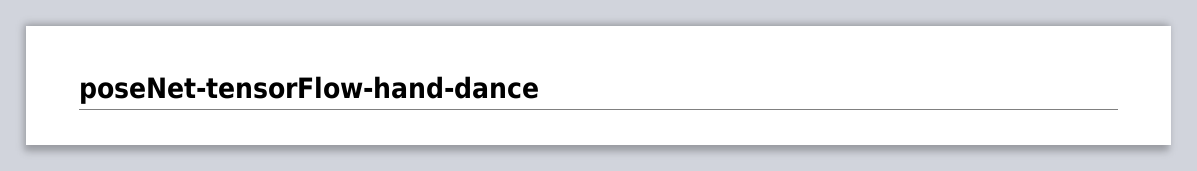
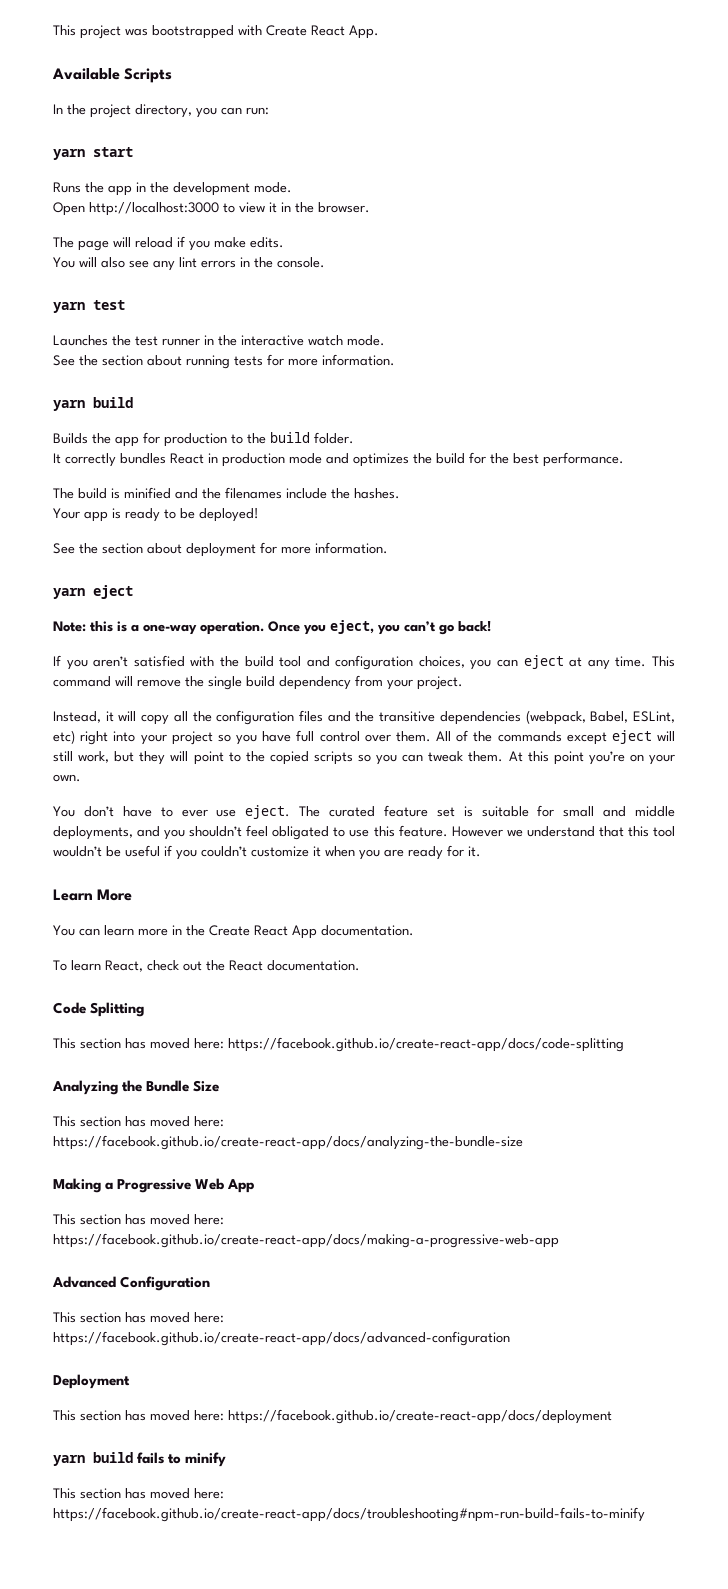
[79,76,539,104] poseNet-tensorFlow-hand-dance -> [53,25,379,39] [52,68,173,83] [53,104,269,118] [53,147,133,160] [53,182,292,196] [53,202,370,216] [53,236,284,251] [53,257,325,271] [53,300,125,313] [53,335,385,346] [53,354,395,369] [53,397,133,411] [53,432,354,447] [53,452,624,467] [53,487,400,499] [53,508,259,522] [53,542,388,557] [53,585,133,599] [53,620,491,635] [53,655,675,670] [53,675,463,690] [53,710,675,725] [53,730,675,745] [53,751,676,765] [53,774,81,782] [53,805,675,819] [53,825,676,840] [53,845,481,860] [53,889,133,901] [53,925,414,939] [53,960,360,972] [53,1002,145,1017] [53,1037,624,1052] [52,1080,220,1095] [53,1116,224,1127] [53,1135,523,1150] [53,1178,255,1193] [53,1214,224,1225] [53,1233,559,1248] [52,1276,211,1291] [53,1312,224,1323] [53,1331,510,1346] [53,1374,130,1389] [53,1409,612,1424] [53,1452,227,1467] [53,1488,224,1499] [53,1507,645,1522] This project was bootstrapped with Create React App. // Available Scripts // In the project directory, you can run: // yarn start // Runs the app in the development mode. // Open http://localhost:3000 to view it in the browser. // The page will reload if you make edits. // You will also see any lint errors in the console. // yarn test // Launches the test runner in the interactive watch mode. // See the section about running tests for more information. // yarn build // Builds the app for production to the build folder. // It correctly bundles React in production mode and optimizes the build for the best performance. // The build is minified and the filenames include the hashes. // Your app is ready to be deployed! // See the section about deployment for more information. // yarn eject // Note: this is a one-way operation. Once you eject, you can’t go back! // If you aren’t satisfied with the build tool and configuration choices, you can eject at any time. This command will remove the single build dependency from your project. // Instead, it will copy all the configuration files and the transitive dependencies (webpack, Babel, ESLint, etc) right into your project so you have full control over them. All of the commands except eject will still work, but they will point to the copied scripts so you can tweak them. At this point you’re on your own. // You don’t have to ever use eject. The curated feature set is suitable for small and middle deployments, and you shouldn’t feel obligated to use this feature. However we understand that this tool wouldn’t be useful if you couldn’t customize it when you are ready for it. // Learn More // You can learn more in the Create React App documentation. // To learn React, check out the React documentation. // Code Splitting // This section has moved here: https://facebook.github.io/create-react-app/docs/code-splitting // Analyzing the Bundle Size // This section has moved here: https://facebook.github.io/create-react-app/docs/analyzing-the-bundle-size // Making a Progressive Web App // This section has moved here: https://facebook.github.io/create-react-app/docs/making-a-progressive-web-app // Advanced Configuration // This section has moved here: https://facebook.github.io/create-react-app/docs/advanced-configuration // Deployment // This section has moved here: https://facebook.github.io/create-react-app/docs/deployment // yarn build fails to minify // This section has moved here: https://facebook.github.io/create-react-app/docs/troubleshooting#npm-run-build-fails-to-minify

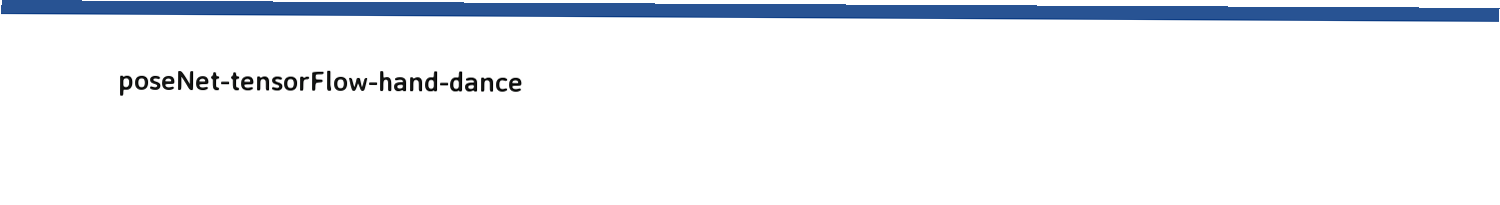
[53,25,379,39] [52,68,173,83] [53,104,269,118] [53,147,133,160] [53,182,292,196] [53,202,370,216] [53,236,284,251] [53,257,325,271] [53,300,125,313] [53,335,385,346] [53,354,395,369] [53,397,133,411] [53,432,354,447] [53,452,624,467] [53,487,400,499] [53,508,259,522] [53,542,388,557] [53,585,133,599] [53,620,491,635] [53,655,675,670] [53,675,463,690] [53,710,675,725] [53,730,675,745] [53,751,676,765] [53,774,81,782] [53,805,675,819] [53,825,676,840] [53,845,481,860] [53,889,133,901] [53,925,414,939] [53,960,360,972] [53,1002,145,1017] [53,1037,624,1052] [52,1080,220,1095] [53,1116,224,1127] [53,1135,523,1150] [53,1178,255,1193] [53,1214,224,1225] [53,1233,559,1248] [52,1276,211,1291] [53,1312,224,1323] [53,1331,510,1346] [53,1374,130,1389] [53,1409,612,1424] [53,1452,227,1467] [53,1488,224,1499] [53,1507,645,1522] This project was bootstrapped with Create React App. // Available Scripts // In the project directory, you can run: // yarn start // Runs the app in the development mode. // Open http://localhost:3000 to view it in the browser. // The page will reload if you make edits. // You will also see any lint errors in the console. // yarn test // Launches the test runner in the interactive watch mode. // See the section about running tests for more information. // yarn build // Builds the app for production to the build folder. // It correctly bundles React in production mode and optimizes the build for the best performance. // The build is minified and the filenames include the hashes. // Your app is ready to be deployed! // See the section about deployment for more information. // yarn eject // Note: this is a one-way operation. Once you eject, you can’t go back! // If you aren’t satisfied with the build tool and configuration choices, you can eject at any time. This command will remove the single build dependency from your project. // Instead, it will copy all the configuration files and the transitive dependencies (webpack, Babel, ESLint, etc) right into your project so you have full control over them. All of the commands except eject will still work, but they will point to the copied scripts so you can tweak them. At this point you’re on your own. // You don’t have to ever use eject. The curated feature set is suitable for small and middle deployments, and you shouldn’t feel obligated to use this feature. However we understand that this tool wouldn’t be useful if you couldn’t customize it when you are ready for it. // Learn More // You can learn more in the Create React App documentation. // To learn React, check out the React documentation. // Code Splitting // This section has moved here: https://facebook.github.io/create-react-app/docs/code-splitting // Analyzing the Bundle Size // This section has moved here: https://facebook.github.io/create-react-app/docs/analyzing-the-bundle-size // Making a Progressive Web App // This section has moved here: https://facebook.github.io/create-react-app/docs/making-a-progressive-web-app // Advanced Configuration // This section has moved here: https://facebook.github.io/create-react-app/docs/advanced-configuration // Deployment // This section has moved here: https://facebook.github.io/create-react-app/docs/deployment // yarn build fails to minify // This section has moved here: https://facebook.github.io/create-react-app/docs/troubleshooting#npm-run-build-fails-to-minify -> [118,69,524,98] poseNet-tensorFlow-hand-dance

